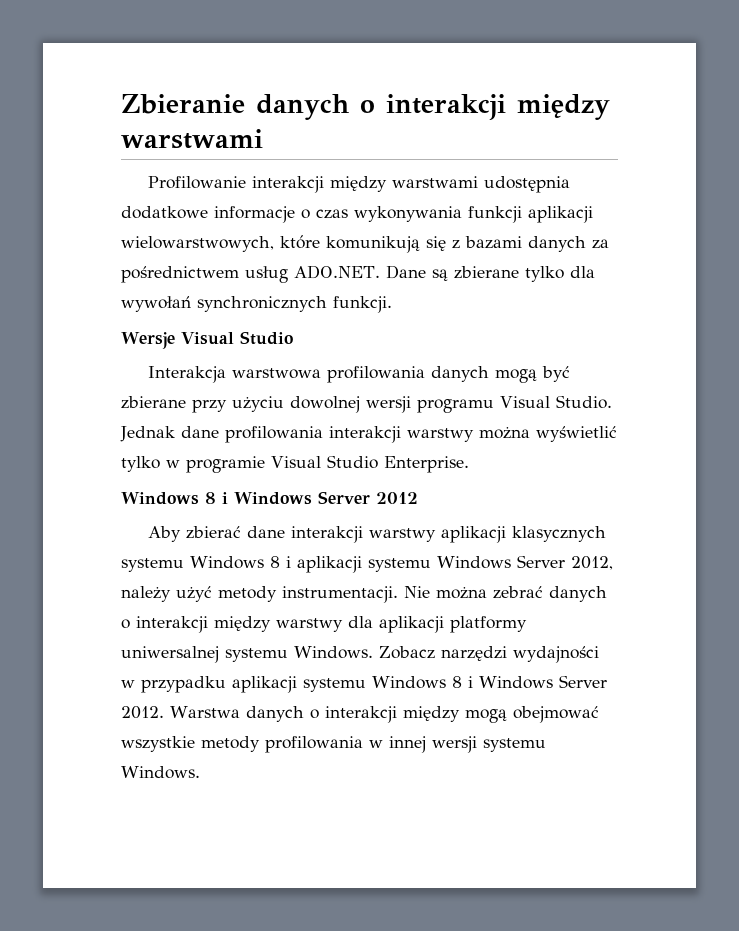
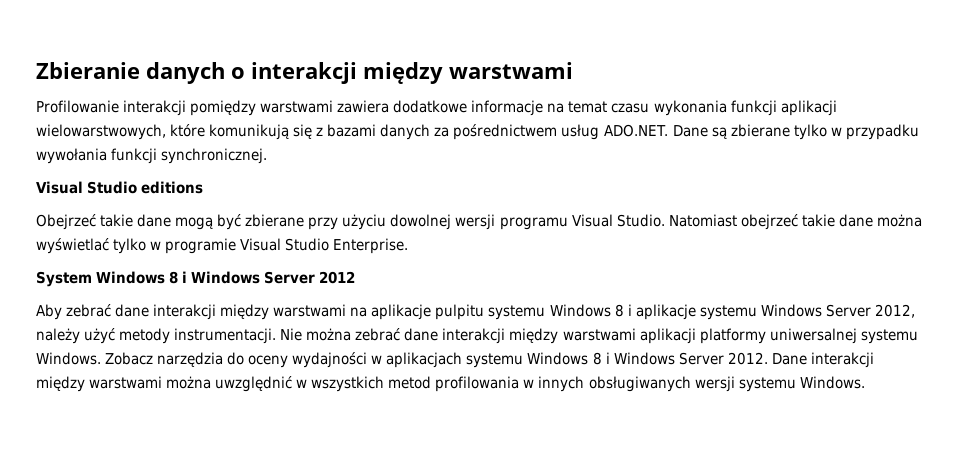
[330,176,571,193] [121,206,462,223] między warstwami udostępnia dodatkowe informacje o czas wykonywania -> [190,100,727,116] pomiędzy warstwami zawiera dodatkowe informacje na temat czasu wykonania
[569,266,595,278] [121,296,392,313] [121,331,293,349] [148,366,490,383] dla wywołań synchronicznych funkcji. // Wersje Visual Studio // Interakcja warstwowa profilowania danych -> [830,124,919,140] [36,148,268,164] [36,181,204,194] [36,214,172,230] w przypadku wywołania funkcji synchronicznej. // Visual Studio editions // Obejrzeć takie dane
[120,426,617,443] Jednak dane profilowania interakcji warstwy można wyświetlić -> [668,214,922,230] [36,238,109,254] Natomiast obejrzeć takie dane można wyświetlać
(469, 464) none -> [36,271,92,287] System
[186,526,607,543] [121,556,362,573] zbierać dane interakcji warstwy aplikacji klasycznych systemu Windows 8 i aplikacji -> [66,304,696,320] zebrać dane interakcji między warstwami na aplikacje pulpitu systemu Windows 8 i aplikacje
[549,586,607,602] [121,616,373,633] danych o interakcji między warstwy dla -> [404,328,636,344] dane interakcji między warstwami
[441,646,599,663] [121,676,297,693] narzędzi wydajności w przypadku aplikacji -> [157,352,463,368] narzędzia do oceny wydajności w aplikacjach
[170,706,599,723] [121,736,426,753] Warstwa danych o interakcji między mogą obejmować wszystkie metody profilowania w innej -> [771,352,874,368] [36,376,691,392] Dane interakcji między warstwami można uwzględnić w wszystkich metod profilowania w innych obsługiwanych

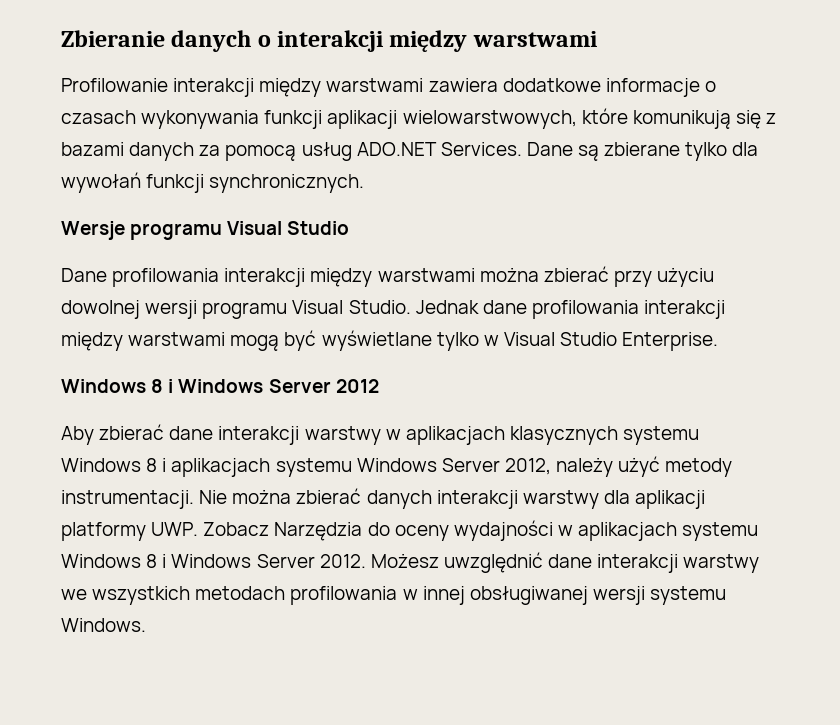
[190,100,257,116] pomiędzy -> [259,78,322,97] między
[547,100,727,116] na temat czasu wykonania -> [704,81,716,92] [61,110,260,129] o czasach wykonywania
[453,124,919,140] [36,148,268,164] [36,181,204,194] [36,214,305,230] pośrednictwem usług ADO.NET. Dane są zbierane tylko w przypadku wywołania funkcji synchronicznej. // Visual Studio editions // Obejrzeć takie dane mogą być zbierane -> [225,142,759,161] [61,172,365,193] [61,221,350,240] [61,266,609,287] pomocą usług ADO.NET Services. Dane są zbierane tylko dla wywołań funkcji synchronicznych. // Wersje programu Visual Studio // Dane profilowania interakcji między warstwami można zbierać
[668,214,922,230] [36,238,237,254] Natomiast obejrzeć takie dane można wyświetlać tylko w programie -> [415,300,726,319] [61,330,499,351] Jednak dane profilowania interakcji między warstwami mogą być wyświetlane tylko w
[36,271,92,287] System -> (719, 341) none
[66,304,696,320] zebrać dane interakcji między warstwami na aplikacje pulpitu systemu Windows 8 i aplikacje -> [99,424,700,445] [61,458,271,477] zbierać dane interakcji warstwy w aplikacjach klasycznych systemu Windows 8 i aplikacjach
[355,328,918,344] [36,352,224,367] zebrać dane interakcji między warstwami aplikacji platformy uniwersalnej systemu Windows. Zobacz narzędzia -> [296,488,706,509] [61,522,363,541] zbierać danych interakcji warstwy dla aplikacji platformy UWP. Zobacz Narzędzia
[771,352,874,368] [36,376,691,392] Dane interakcji między warstwami można uwzględnić w wszystkich metod profilowania w innych obsługiwanych -> [370,552,760,573] [61,586,588,605] Możesz uwzględnić dane interakcji warstwy we wszystkich metodach profilowania w innej obsługiwanej

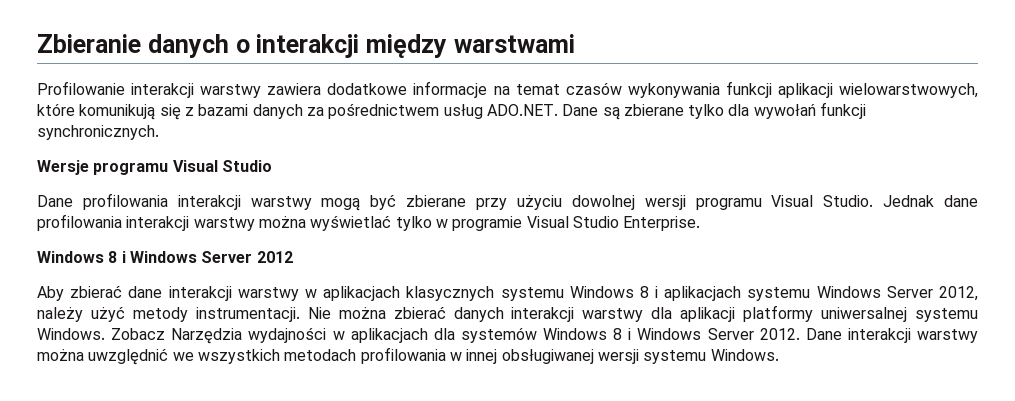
[259,78,424,97] między warstwami -> [200,84,262,98] warstwy
[704,81,716,92] [61,110,136,124] o czasach -> [493,82,622,95] na temat czasów
[225,142,522,161] pomocą usług ADO.NET Services. -> [328,103,558,119] pośrednictwem usług ADO.NET.
[310,266,609,287] między warstwami można zbierać -> [250,194,467,211] warstwy mogą być zbierane
[61,330,432,351] między warstwami mogą być wyświetlane -> [193,215,392,231] warstwy można wyświetlać
(499, 340) none -> [452,216,523,231] programie
[151,522,449,541] UWP. Zobacz Narzędzia do oceny -> [821,307,979,322] [37,328,243,344] uniwersalnej systemu Windows. Zobacz Narzędzia
[682,522,759,541] systemu -> [433,327,537,343] dla systemów
[370,552,760,573] Możesz uwzględnić dane interakcji warstwy -> [805,328,978,343] [37,348,169,365] Dane interakcji warstwy można uwzględnić

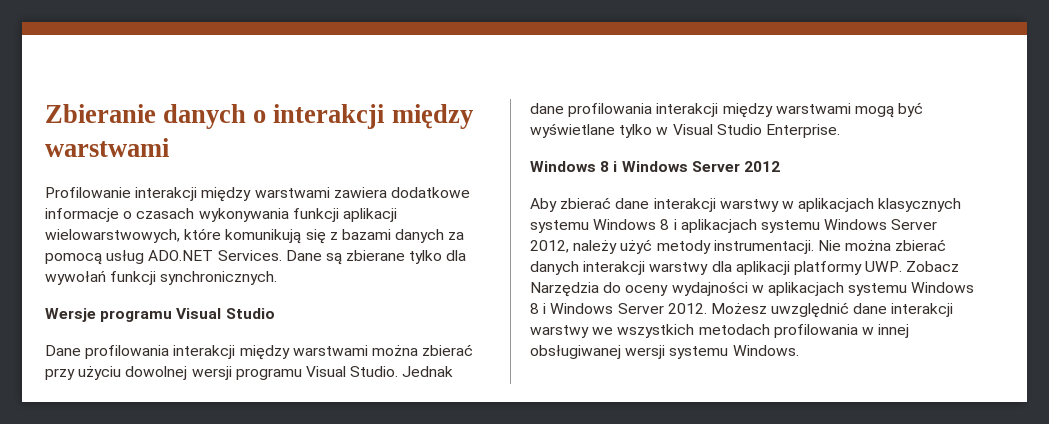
[200,84,262,98] warstwy -> [201,187,330,202] między warstwami
[493,82,622,95] na temat czasów -> [123,208,195,219] o czasach
[328,103,558,119] pośrednictwem usług ADO.NET. -> [45,250,282,265] pomocą usług ADO.NET Services.
[250,194,467,211] warstwy mogą być zbierane -> [239,344,474,360] między warstwami można zbierać
[193,215,392,231] warstwy można wyświetlać -> [722,102,924,118] [530,123,615,138] między warstwami mogą być wyświetlane
[452,216,523,231] programie -> (669, 131) none
[821,307,979,322] [37,328,243,344] uniwersalnej systemu Windows. Zobacz Narzędzia -> [865,261,960,272] [530,282,669,297] UWP. Zobacz Narzędzia do oceny
[433,327,537,343] dla systemów -> [848,283,908,296] systemu
[805,328,978,343] [37,348,169,365] Dane interakcji warstwy można uwzględnić -> [710,302,954,318] [530,325,589,338] Możesz uwzględnić dane interakcji warstwy

